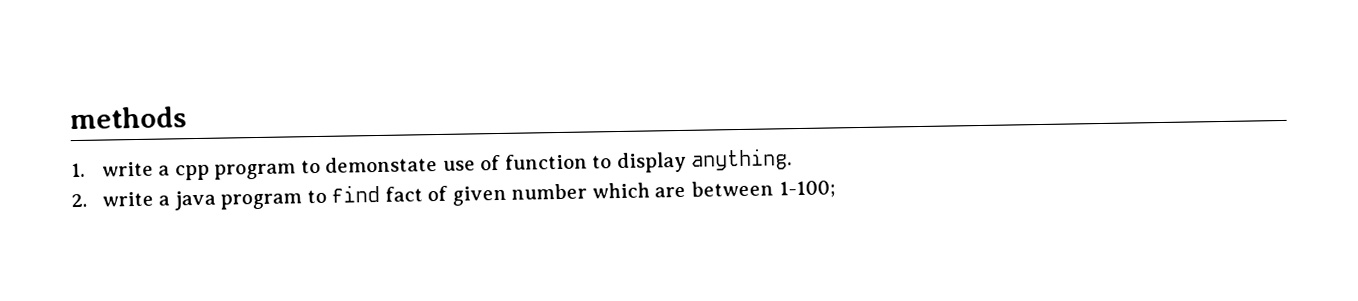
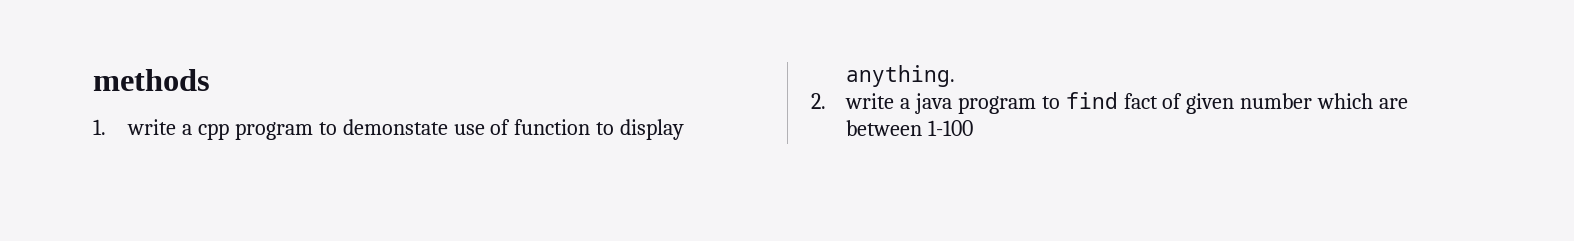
[778,180,836,199] 1-100; -> [927,120,973,136] 1-100

